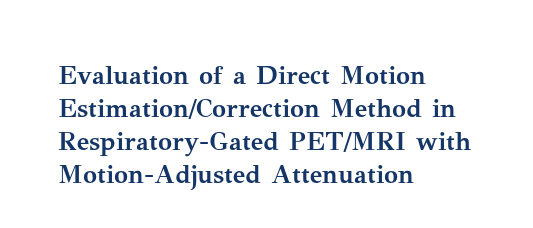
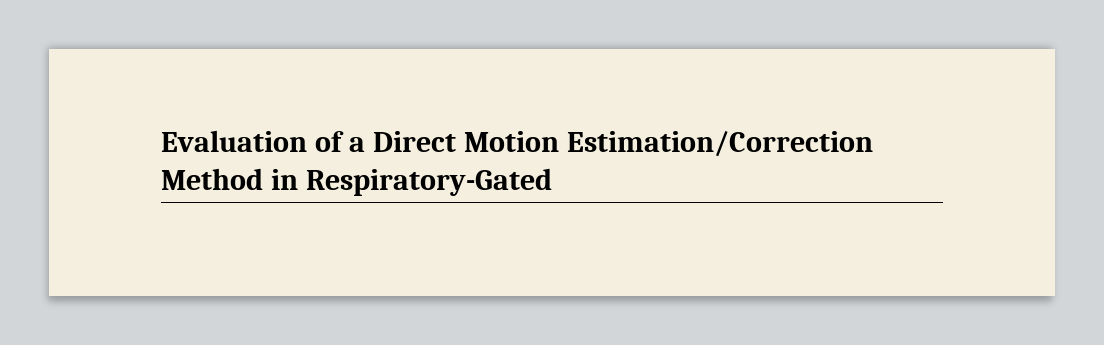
[289,132,471,152] [58,165,414,190] PET/MRI with Motion-Adjusted Attenuation -> (552, 182) none

